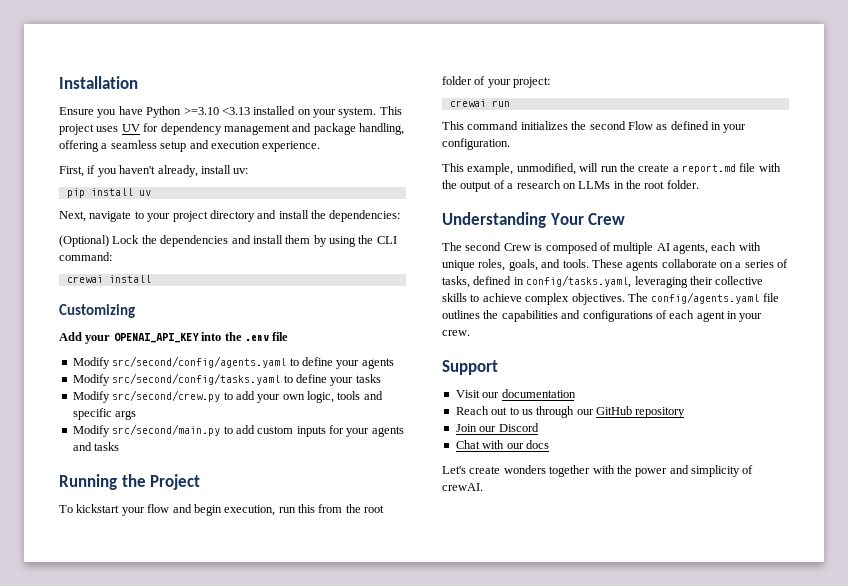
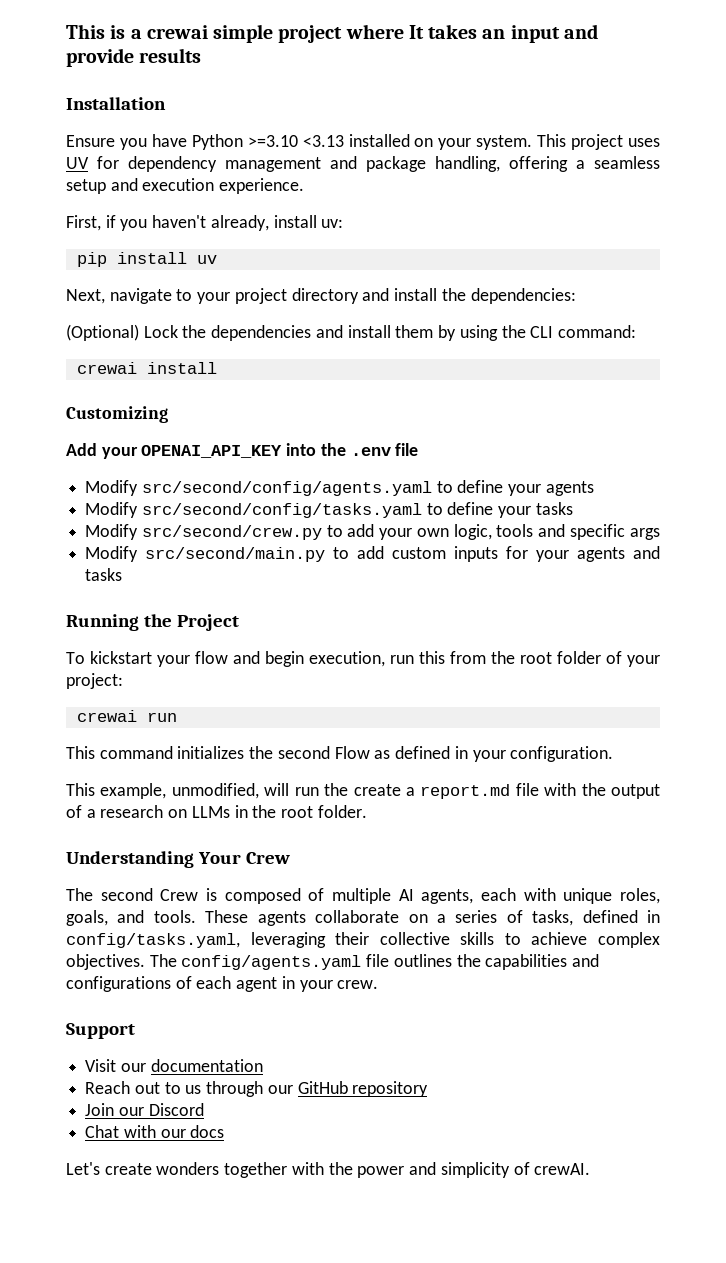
(59, 82) none -> [66,24,598,43] [66,48,202,67] This is a crewai simple project where It takes an input and provide results //

